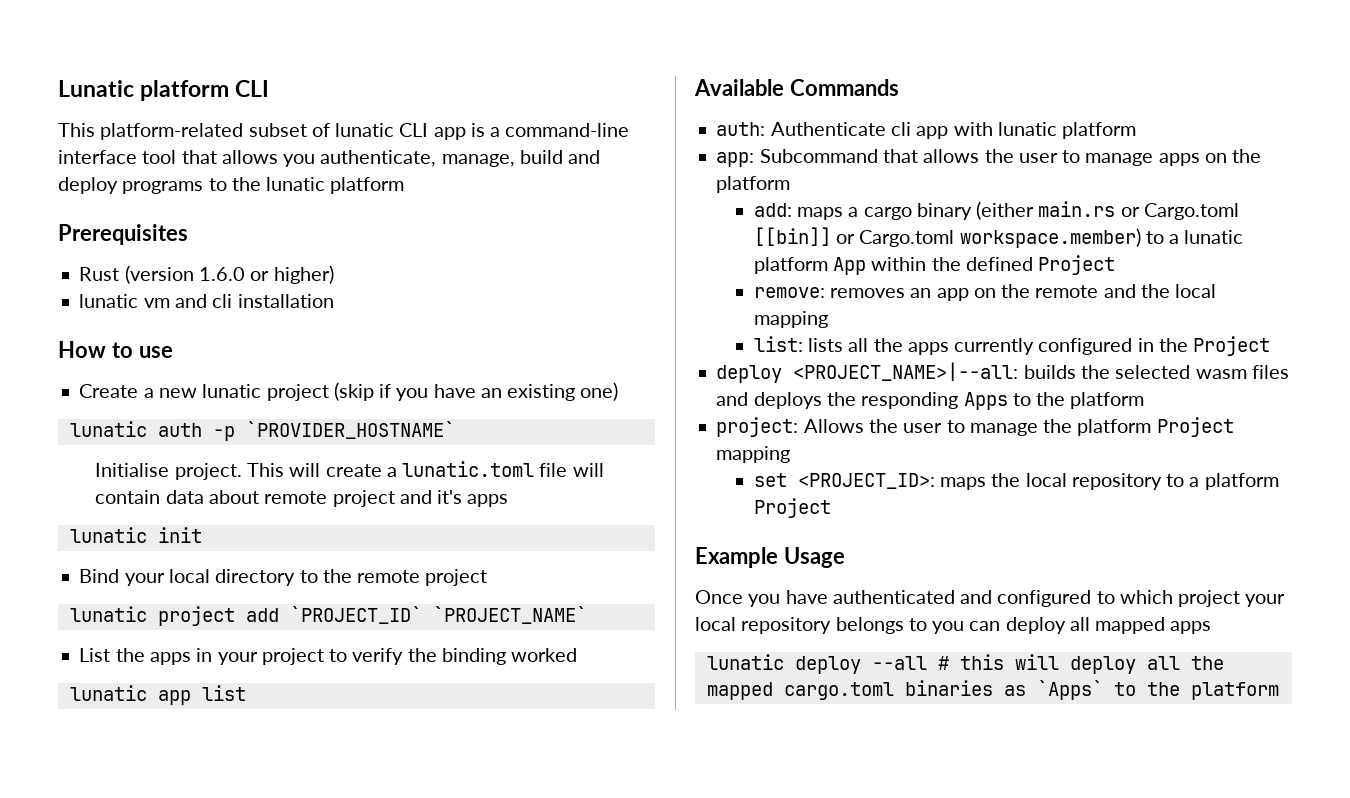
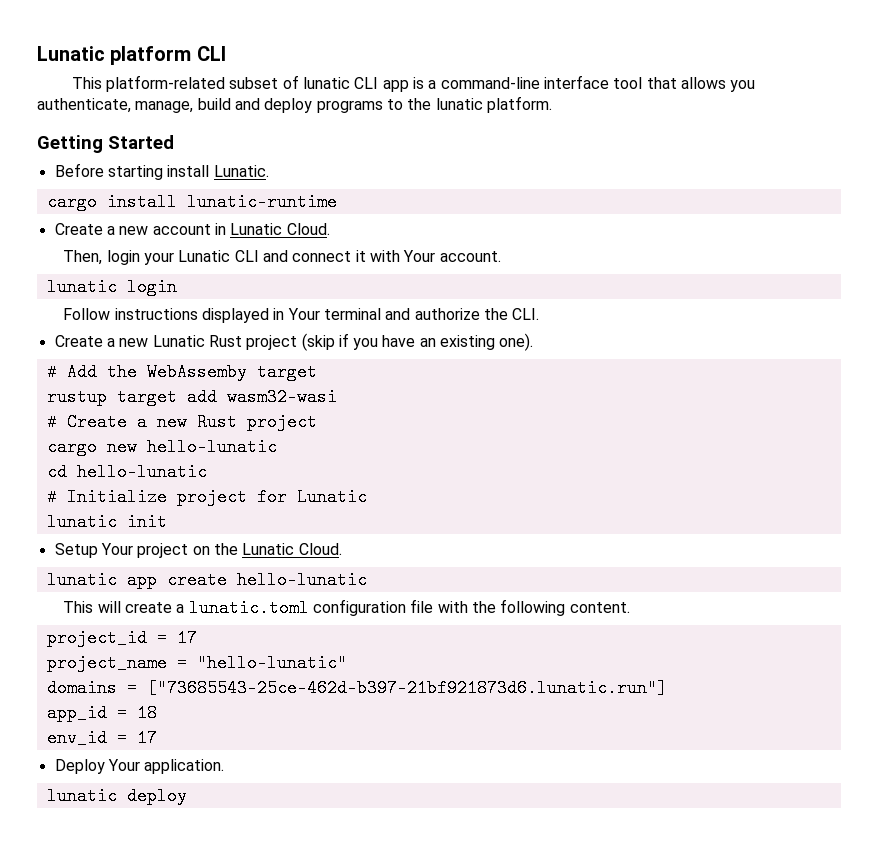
[330,177,405,194] [58,224,188,245] [79,265,334,284] [79,294,334,308] [58,341,173,358] [79,384,262,398] platform // Prerequisites // Rust (version 1.6.0 or higher) // lunatic vm and cli installation // How to use // Create a new lunatic -> [486,96,552,113] [37,135,174,153] [54,163,269,180] [46,193,337,211] [54,223,330,235] [63,250,501,265] [46,278,177,296] [63,308,540,323] [54,335,242,347] platform. // Getting Started // Before starting install Lunatic. // cargo install lunatic-runtime // Create a new account in Lunatic Cloud. // Then, login your Lunatic CLI and connect it with Your account. // lunatic login // Follow instructions displayed in Your terminal and authorize the CLI. // Create a new Lunatic Rust
[580,382,619,401] [69,421,455,441] [95,463,242,480] one) // lunatic auth -p `PROVIDER_HOSTNAME` // Initialise project. -> [499,333,534,351] [46,363,317,381] [46,388,337,406] [46,413,317,431] [46,438,277,456] [46,463,207,481] [46,488,367,506] [46,513,167,531] [54,543,342,558] [46,571,367,589] one). // # Add the WebAssemby target // rustup target add wasm32-wasi // # Create a new Rust project // cargo new hello-lunatic // cd hello-lunatic // # Initialize project for Lunatic // lunatic init // Setup Your project on the Lunatic Cloud. // lunatic app create hello-lunatic //
[539,463,604,477] [95,490,509,507] [69,527,202,543] [79,569,488,586] [69,606,587,626] [79,648,578,665] [69,685,246,705] [694,79,899,96] [716,122,1137,139] [716,149,1262,167] [716,176,791,193] [753,201,1240,220] [753,227,1244,248] [753,255,1116,275] [753,284,1217,301] [753,311,828,328] [753,336,1271,356] [716,362,1289,383] [716,392,1145,410] [716,417,1234,437] [716,446,791,463] [753,473,1279,490] [753,498,831,518] [695,547,845,568] [695,590,1286,607] [695,617,1212,634] [706,654,1224,674] [706,680,1279,700] file will contain data about remote project and it's apps // lunatic init // Bind your local directory to the remote project // lunatic project add `PROJECT_ID` `PROJECT_NAME` // List the apps in your project to verify the binding worked // lunatic app list // Available Commands // auth: Authenticate cli app with lunatic platform // app: Subcommand that allows the user to manage apps on the platform // add: maps a cargo binary (either main.rs or Cargo.toml [[bin]] or Cargo.toml workspace.member) to a lunatic platform App within the defined Project // remove: removes an app on the remote and the local mapping // list: lists all the apps currently configured in the Project // deploy <PROJECT_NAME>|--all: builds the selected wasm files and deploys the responding Apps to the platform // project: Allows the user to manage the platform Project mapping // set <PROJECT_ID>: maps the local repository to a platform Project // Example Usage // Once you have authenticated and configured to which project your local repository belongs to you can deploy all mapped apps // lunatic deploy --all # this will deploy all the mapped cargo.toml binaries as `Apps` to the platform -> [312,599,630,616] [46,629,197,647] [46,654,347,672] [46,679,667,697] [46,704,157,722] [46,729,157,747] [54,759,225,774] [46,787,187,805] configuration file with the following content. // project_id = 17 // project_name = "hello-lunatic" // domains = ["73685543-25ce-462d-b397-21bf921873d6.lunatic.run"] // app_id = 18 // env_id = 17 // Deploy Your application. // lunatic deploy

